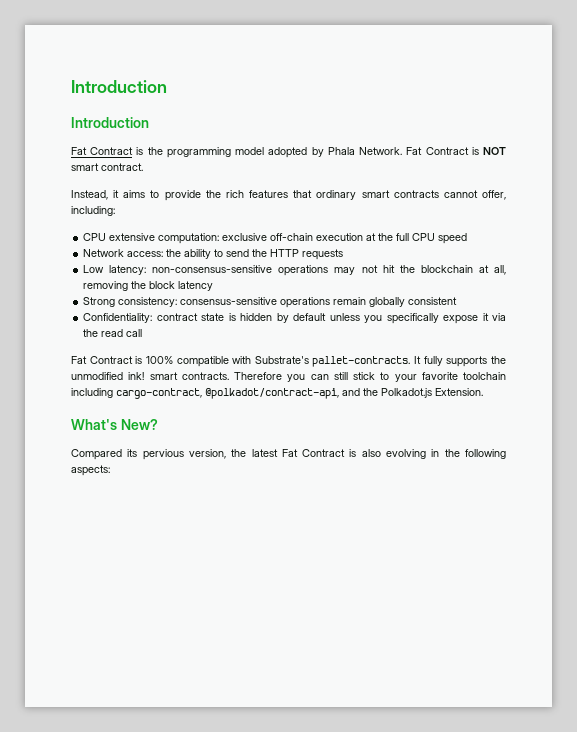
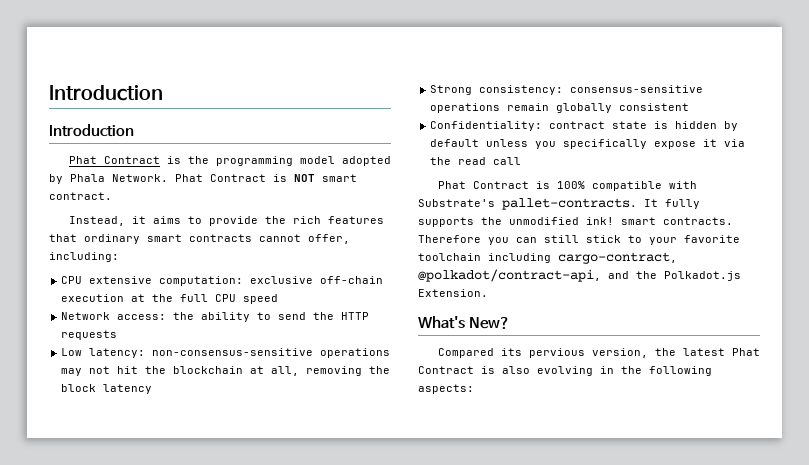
[71,147,87,155] Fat -> [68,156,97,164] Phat
[406,147,423,155] Fat -> [175,174,203,182] Phat
[71,356,87,364] Fat -> [437,181,466,189] Phat
[281,449,298,457] Fat -> [731,348,760,356] Phat

